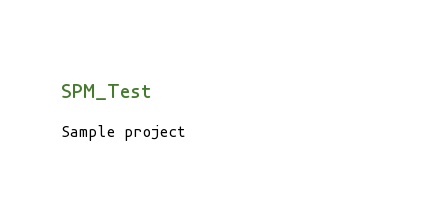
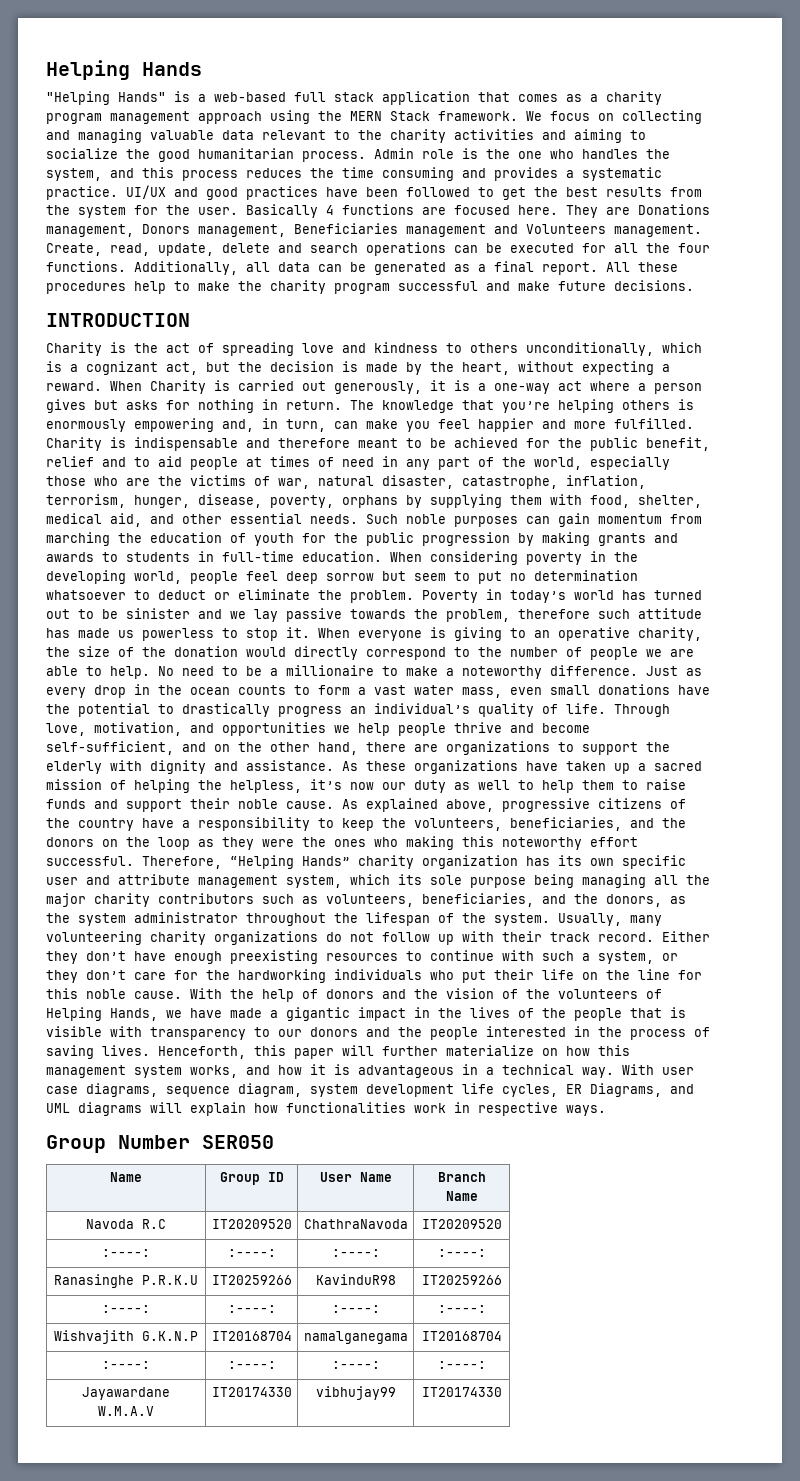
[61,84,152,100] [61,125,186,141] SPM_Test // Sample project -> [46,60,202,80] [46,91,662,105] [46,110,702,124] [46,129,646,143] [46,148,670,162] [46,167,662,181] [46,185,702,200] [46,204,710,218] [46,223,702,237] [46,242,710,256] [46,261,678,275] [46,280,694,294] [46,313,190,327] [46,342,702,356] [46,361,670,375] [46,380,702,394] [46,399,694,413] [46,418,694,432] [46,437,710,451] [46,456,670,470] [46,475,646,489] [46,494,702,508] [46,513,702,527] [46,532,678,546] [46,551,638,565] [46,570,638,584] [46,589,702,603] [46,608,702,622] [46,627,702,641] [46,646,694,660] [46,665,702,679] [46,684,710,698] [46,703,670,717] [46,722,590,736] [46,741,670,755] [46,760,702,774] [46,779,686,793] [46,798,686,812] [46,817,686,831] [46,836,638,850] [46,855,686,869] [46,874,710,888] [46,893,686,907] [46,912,662,926] [46,931,710,945] [46,950,678,964] [46,969,702,983] [46,988,662,1002] [46,1007,686,1021] [46,1026,710,1040] [46,1045,630,1059] [46,1064,694,1078] [46,1083,694,1097] [46,1102,606,1116] [46,1135,274,1153] [110,1172,142,1182] [219,1172,284,1185] [319,1172,392,1182] [437,1172,486,1182] [445,1191,478,1201] [86,1219,166,1229] [211,1219,292,1229] [303,1219,408,1229] [421,1219,502,1229] [102,1249,150,1257] [227,1249,276,1257] [331,1249,380,1257] [437,1249,486,1257] [54,1274,198,1288] [211,1275,292,1285] [315,1274,396,1285] [421,1275,502,1285] [102,1305,150,1313] [227,1305,276,1313] [331,1305,380,1313] [437,1305,486,1313] [54,1330,198,1344] [211,1331,292,1341] [303,1331,408,1344] [421,1331,502,1341] [102,1361,150,1369] [227,1361,276,1369] [331,1361,380,1369] [437,1361,486,1369] [82,1387,170,1400] [98,1406,154,1416] [211,1387,292,1397] [315,1386,396,1400] [421,1387,502,1397] Helping Hands // "Helping Hands" is a web-based full stack application that comes as a charity program management approach using the MERN Stack framework. We focus on collecting and managing valuable data relevant to the charity activities and aiming to socialize the good humanitarian process. Admin role is the one who handles the system, and this process reduces the time consuming and provides a systematic practice. UI/UX and good practices have been followed to get the best results from the system for the user. Basically 4 functions are focused here. They are Donations management, Donors management, Beneficiaries management and Volunteers management. Create, read, update, delete and search operations can be executed for all the four functions. Additionally, all data can be generated as a final report. All these procedures help to make the charity program successful and make future decisions. // INTRODUCTION // Charity is the act of spreading love and kindness to others unconditionally, which is a cognizant act, but the decision is made by the heart, without expecting a reward. When Charity is carried out generously, it is a one-way act where a person gives but asks for nothing in return. The knowledge that you’re helping others is enormously empowering and, in turn, can make you feel happier and more fulfilled. Charity is indispensable and therefore meant to be achieved for the public benefit, relief and to aid people at times of need in any part of the world, especially those who are the victims of war, natural disaster, catastrophe, inflation, terrorism, hunger, disease, poverty, orphans by supplying them with food, shelter, medical aid, and other essential needs. Such noble purposes can gain momentum from marching the education of youth for the public progression by making grants and awards to students in full-time education. When considering poverty in the developing world, people feel deep sorrow but seem to put no determination whatsoever to deduct or eliminate the problem. Poverty in today’s world has turned out to be sinister and we lay passive towards the problem, therefore such attitude has made us powerless to stop it. When everyone is giving to an operative charity, the size of the donation would directly correspond to the number of people we are able to help. No need to be a millionaire to make a noteworthy difference. Just as every drop in the ocean counts to form a vast water mass, even small donations have the potential to drastically progress an individual’s quality of life. Through love, motivation, and opportunities we help people thrive and become self-sufficient, and on the other hand, there are organizations to support the elderly with dignity and assistance. As these organizations have taken up a sacred mission of helping the helpless, it’s now our duty as well to help them to raise funds and support their noble cause. As explained above, progressive citizens of the country have a responsibility to keep the volunteers, beneficiaries, and the donors on the loop as they were the ones who making this noteworthy effort successful. Therefore, “Helping Hands” charity organization has its own specific user and attribute management system, which its sole purpose being managing all the major charity contributors such as volunteers, beneficiaries, and the donors, as the system administrator throughout the lifespan of the system. Usually, many volunteering charity organizations do not follow up with their track record. Either they don’t have enough preexisting resources to continue with such a system, or they don’t care for the hardworking individuals who put their life on the line for this noble cause. With the help of donors and the vision of the volunteers of Helping Hands, we have made a gigantic impact in the lives of the people that is visible with transparency to our donors and the people interested in the process of saving lives. Henceforth, this paper will further materialize on how this management system works, and how it is advantageous in a technical way. With user case diagrams, sequence diagram, system development life cycles, ER Diagrams, and UML diagrams will explain how functionalities work in respective ways. // Group Number SER050 // Name | Group ID | User Name | Branch Name // Navoda R.C | IT20209520 | ChathraNavoda | IT20209520 // :----: | :----: | :----: | :----: // Ranasinghe P.R.K.U | IT20259266 | KavinduR98 | IT20259266 // :----: | :----: | :----: | :----: // Wishvajith G.K.N.P | IT20168704 | namalganegama | IT20168704 // :----: | :----: | :----: | :----: // Jayawardane W.M.A.V | IT20174330 | vibhujay99 | IT20174330

